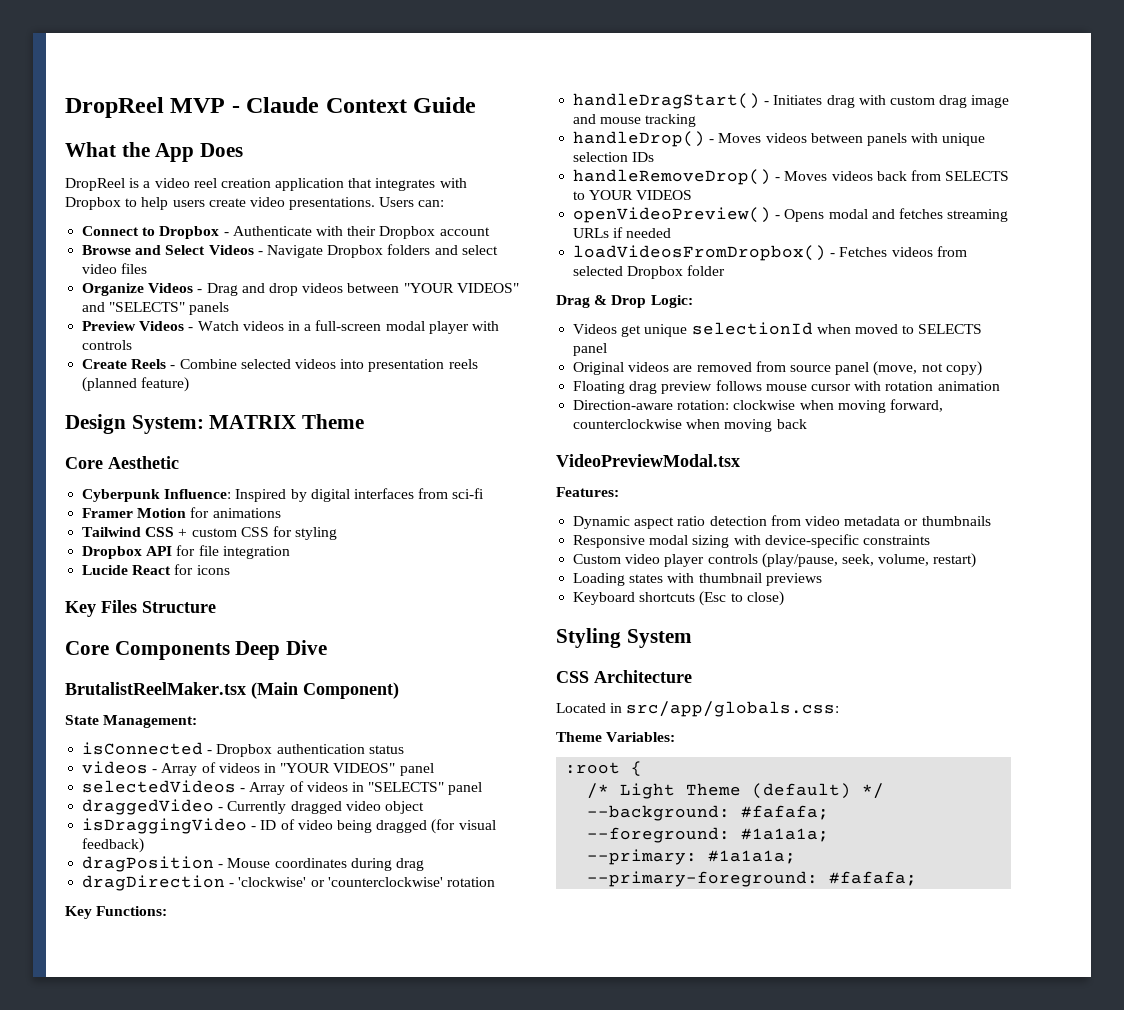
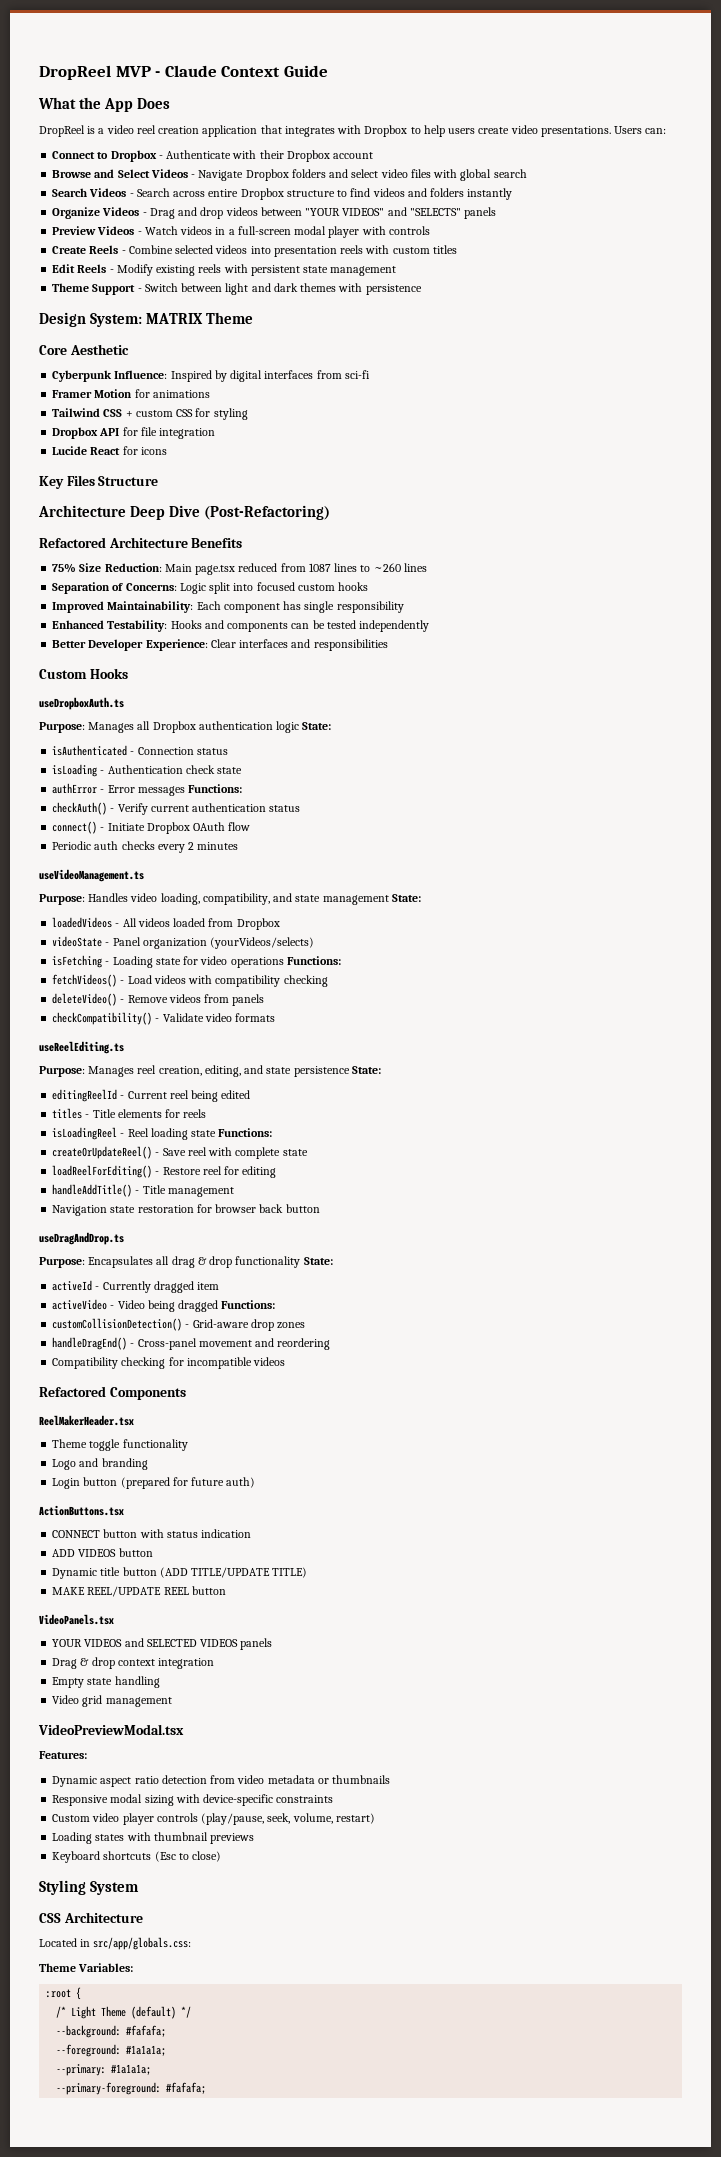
(148, 268) none -> [433,169,527,181] [52,188,513,200] with global search // Search Videos - Search across entire Dropbox structure to find videos and folders instantly
[82,377,190,392] (planned feature) -> [365,245,457,254] [52,264,397,276] [52,283,422,295] with custom titles // Edit Reels - Modify existing reels with persistent state management // Theme Support - Switch between light and dark themes with persistence
[65,641,230,660] Core Components -> [38,505,126,517] Architecture
[65,682,399,699] [65,715,198,728] [82,742,404,757] [82,761,434,776] [82,780,483,795] [82,799,424,815] [82,818,496,834] [82,838,145,853] [82,856,424,872] [82,875,495,891] [65,906,168,919] [573,93,1010,109] [573,114,697,127] [573,131,986,147] [573,152,655,162] [573,169,1010,185] [573,190,693,200] [573,207,1009,223] [573,227,672,238] [573,245,967,261] [573,265,726,279] [556,295,693,308] [573,322,983,337] [573,343,608,356] [573,361,982,376] [573,380,1000,394] [573,399,943,413] [573,419,807,432] // BrutalistReelMaker.tsx (Main Component) // State Management: // isConnected - Dropbox authentication status // videos - Array of videos in "YOUR VIDEOS" panel // selectedVideos - Array of videos in "SELECTS" panel // draggedVideo - Currently dragged video object // isDraggingVideo - ID of video being dragged (for visual feedback) // dragPosition - Mouse coordinates during drag // dragDirection - 'clockwise' or 'counterclockwise' rotation // Key Functions: // handleDragStart() - Initiates drag with custom drag image and mouse tracking // handleDrop() - Moves videos between panels with unique selection IDs // handleRemoveDrop() - Moves videos back from SELECTS to YOUR VIDEOS // openVideoPreview() - Opens modal and fetches streaming URLs if needed // loadVideosFromDropbox() - Fetches videos from selected Dropbox folder // Drag & Drop Logic: // Videos get unique selectionId when moved to SELECTS panel // Original videos are removed from source panel (move, not copy) // Floating drag preview follows mouse cursor with rotation animation // Direction-aware rotation: clockwise when moving forward, counterclockwise when moving back -> [204,505,331,520] [39,537,243,548] [52,563,427,575] [52,582,369,594] [52,601,404,613] [52,620,430,632] [52,639,388,651] [39,668,128,679] [39,697,124,710] [39,721,332,733] [52,745,228,756] [52,764,243,777] [52,783,243,796] [52,802,301,815] [52,821,251,834] [52,841,239,853] [39,869,144,882] [39,893,421,905] [52,917,280,930] [52,936,315,949] [52,955,341,968] [52,974,328,987] [52,993,265,1006] [52,1012,276,1025] [39,1041,124,1054] [39,1065,381,1077] [52,1089,251,1102] [52,1108,207,1119] [52,1127,273,1140] [52,1146,308,1159] [52,1165,277,1178] [52,1184,234,1197] [52,1204,320,1216] [39,1232,124,1245] [39,1256,333,1268] [52,1280,220,1293] [52,1299,276,1312] [52,1318,306,1331] [52,1337,331,1350] [52,1357,286,1369] [39,1386,186,1400] [39,1415,134,1426] [52,1439,188,1451] [52,1458,148,1470] [52,1477,256,1489] [39,1505,124,1516] [52,1529,252,1538] [52,1548,153,1557] [52,1567,308,1579] [52,1586,226,1597] [39,1614,114,1625] [52,1638,273,1650] [52,1657,215,1669] [52,1676,160,1688] [52,1695,172,1707] (Post-Refactoring) // Refactored Architecture Benefits // 75% Size Reduction: Main page.tsx reduced from 1087 lines to ~260 lines // Separation of Concerns: Logic split into focused custom hooks // Improved Maintainability: Each component has single responsibility // Enhanced Testability: Hooks and components can be tested independently // Better Developer Experience: Clear interfaces and responsibilities // Custom Hooks // useDropboxAuth.ts // Purpose: Manages all Dropbox authentication logic State: // isAuthenticated - Connection status // isLoading - Authentication check state // authError - Error messages Functions: // checkAuth() - Verify current authentication status // connect() - Initiate Dropbox OAuth flow // Periodic auth checks every 2 minutes // useVideoManagement.ts // Purpose: Handles video loading, compatibility, and state management State: // loadedVideos - All videos loaded from Dropbox // videoState - Panel organization (yourVideos/selects) // isFetching - Loading state for video operations Functions: // fetchVideos() - Load videos with compatibility checking // deleteVideo() - Remove videos from panels // checkCompatibility() - Validate video formats // useReelEditing.ts // Purpose: Manages reel creation, editing, and state persistence State: // editingReelId - Current reel being edited // titles - Title elements for reels // isLoadingReel - Reel loading state Functions: // createOrUpdateReel() - Save reel with complete state // loadReelForEditing() - Restore reel for editing // handleAddTitle() - Title management // Navigation state restoration for browser back button // useDragAndDrop.ts // Purpose: Encapsulates all drag & drop functionality State: // activeId - Currently dragged item // activeVideo - Video being dragged Functions: // customCollisionDetection() - Grid-aware drop zones // handleDragEnd() - Cross-panel movement and reordering // Compatibility checking for incompatible videos // Refactored Components // ReelMakerHeader.tsx // Theme toggle functionality // Logo and branding // Login button (prepared for future auth) // ActionButtons.tsx // CONNECT button with status indication // ADD VIDEOS button // Dynamic title button (ADD TITLE/UPDATE TITLE) // MAKE REEL/UPDATE REEL button // VideoPanels.tsx // YOUR VIDEOS and SELECTED VIDEOS panels // Drag & drop context integration // Empty state handling // Video grid management

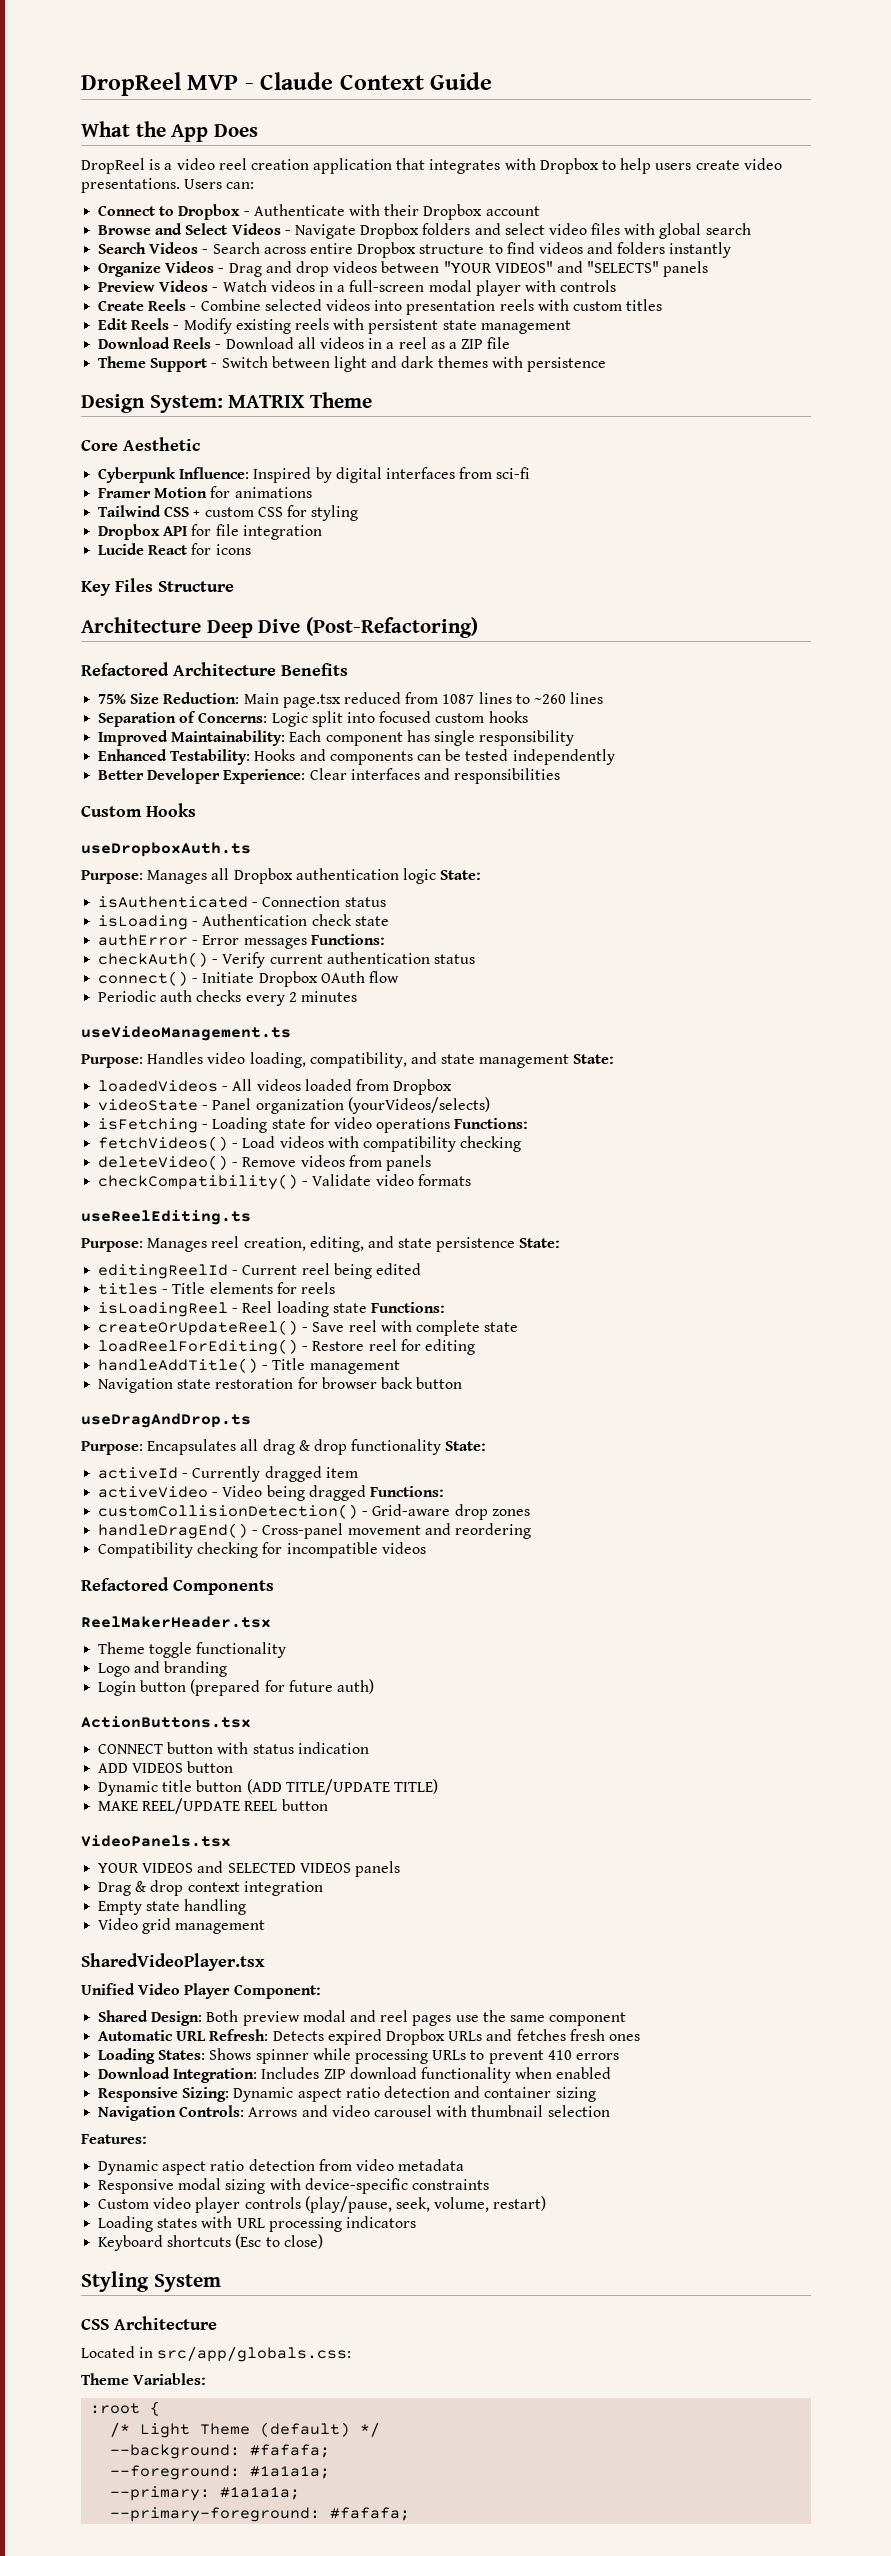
(397, 271) none -> [98,337,511,349] // Download Reels - Download all videos in a reel as a ZIP file
[38,1724,184,1735] VideoPreviewModal.tsx -> [81,1953,265,1971] [81,1983,321,1999] [98,2010,627,2026] [98,2029,640,2045] [98,2048,619,2064] [98,2067,612,2083] [98,2086,596,2102] [98,2105,610,2121] SharedVideoPlayer.tsx // Unified Video Player Component: // Shared Design: Both preview modal and reel pages use the same component // Automatic URL Refresh: Detects expired Dropbox URLs and fetches fresh ones // Loading States: Shows spinner while processing URLs to prevent 410 errors // Download Integration: Includes ZIP download functionality when enabled // Responsive Sizing: Dynamic aspect ratio detection and container sizing // Navigation Controls: Arrows and video carousel with thumbnail selection
[317,1775,391,1784] or thumbnails -> (465, 2165) none
[153,1832,255,1844] thumbnail previews -> [236,2216,416,2232] URL processing indicators

